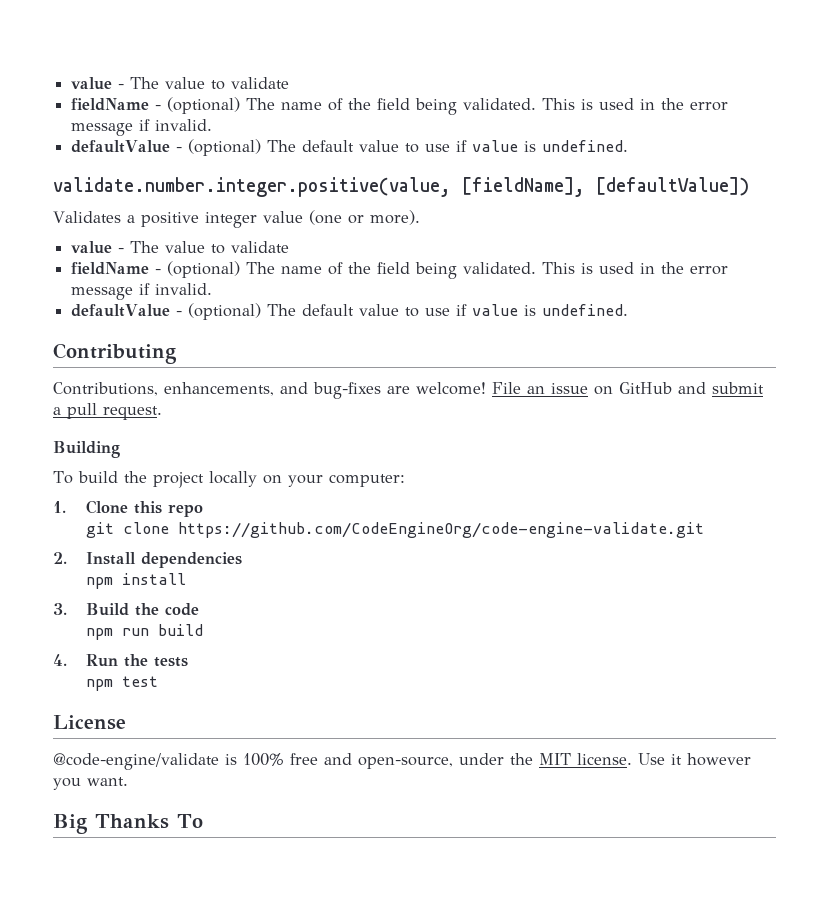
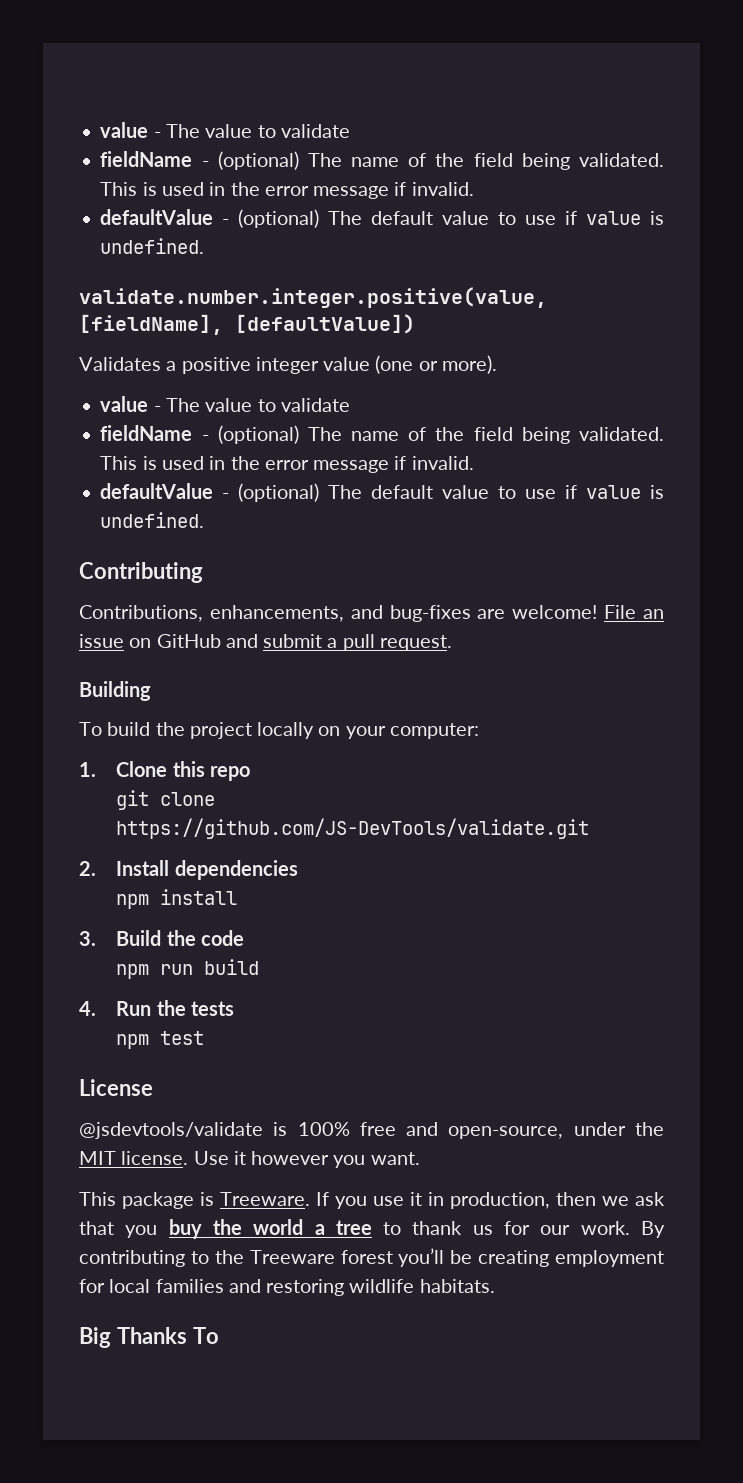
[177,522,704,538] https://github.com/CodeEngineOrg/code-engine-validate.git -> [116,818,590,839] https://github.com/JS-DevTools/validate.git
[53,753,219,770] @code-engine/validate -> [79,1122,263,1139] @jsdevtools/validate
(128, 781) none -> [79,1192,665,1209] [79,1219,666,1239] [79,1248,664,1267] [79,1279,495,1296] // This package is Treeware. If you use it in production, then we ask that you buy the world a tree to thank us for our work. By contributing to the Treeware forest you’ll be creating employment for local families and restoring wildlife habitats.

